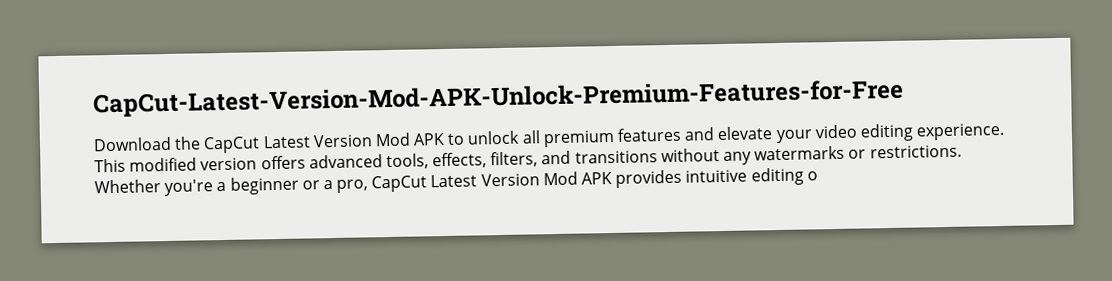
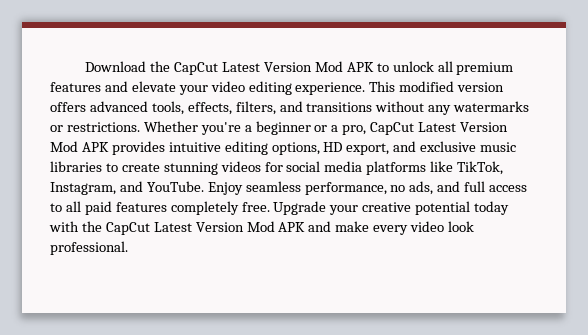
[93,78,904,118] CapCut-Latest-Version-Mod-APK-Unlock-Premium-Features-for-Free // -> (85, 66) none
[806,171,818,181] o -> [271,141,517,155] [50,161,504,175] [50,181,528,195] [50,201,510,215] [49,221,475,235] [50,241,128,255] options, HD export, and exclusive music libraries to create stunning videos for social media platforms like TikTok, Instagram, and YouTube. Enjoy seamless performance, no ads, and full access to all paid features completely free. Upgrade your creative potential today with the CapCut Latest Version Mod APK and make every video look professional.

